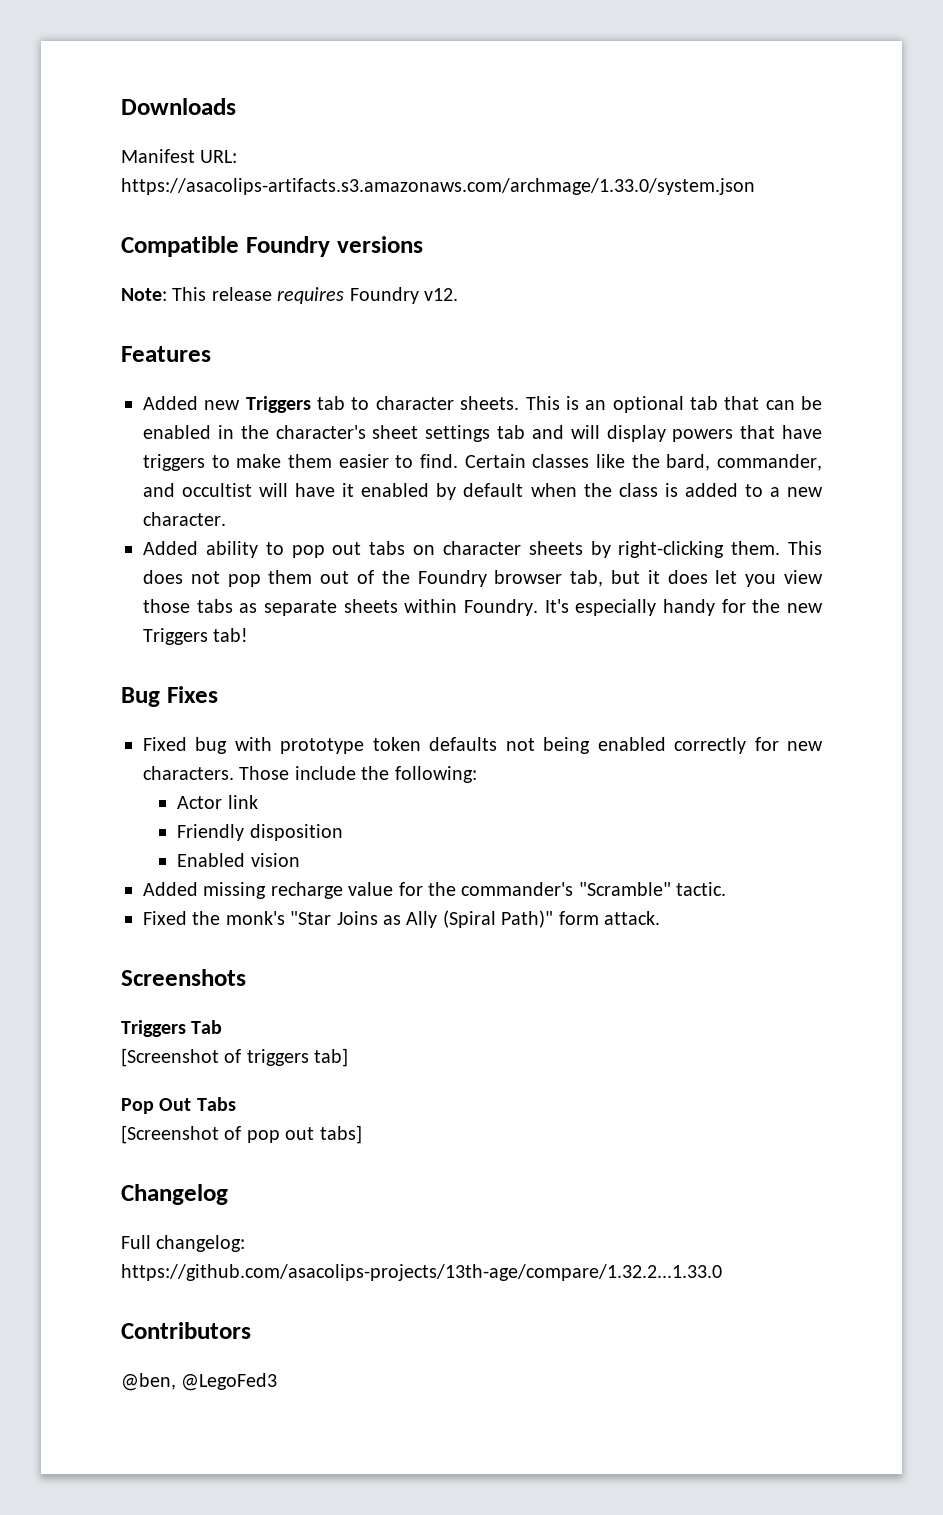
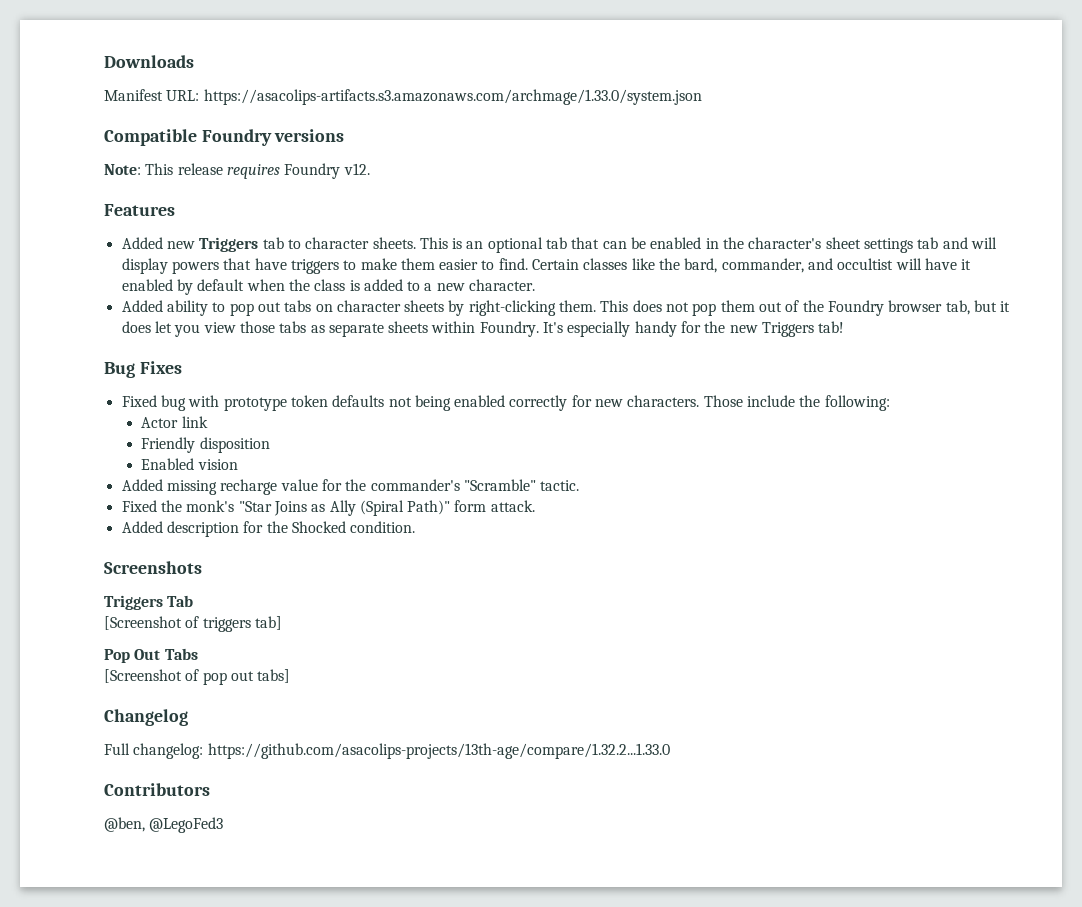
(660, 918) none -> [121,521,416,537] // Added description for the Shocked condition.

